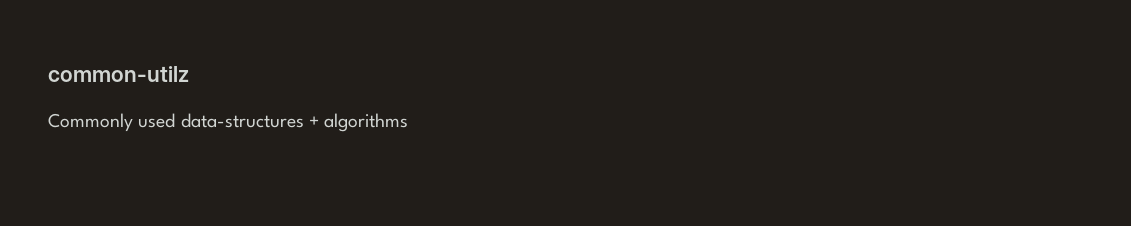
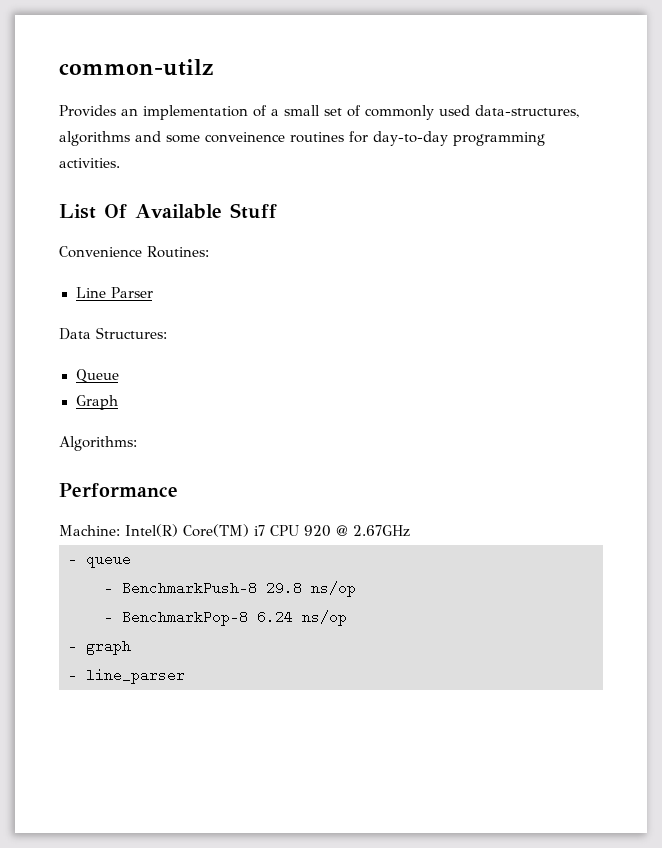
[48,113,409,132] Commonly used data-structures + algorithms -> [59,105,579,120] [59,131,545,146] [59,158,120,168] [59,203,277,219] [59,246,209,258] [75,287,153,298] [59,327,167,340] [75,369,119,383] [75,395,118,410] [59,436,137,451] [59,483,178,497] [59,524,410,537] [68,552,131,568] [104,581,356,597] [104,610,347,626] [68,639,131,655] [68,668,185,684] Provides an implementation of a small set of commonly used data-structures, algorithms and some conveinence routines for day-to-day programming activities. // List Of Available Stuff // Convenience Routines: // Line Parser // Data Structures: // Queue // Graph // Algorithms: // Performance // Machine: Intel(R) Core(TM) i7 CPU 920 @ 2.67GHz // - queue // - BenchmarkPush-8 29.8 ns/op // - BenchmarkPop-8 6.24 ns/op // - graph // - line_parser

